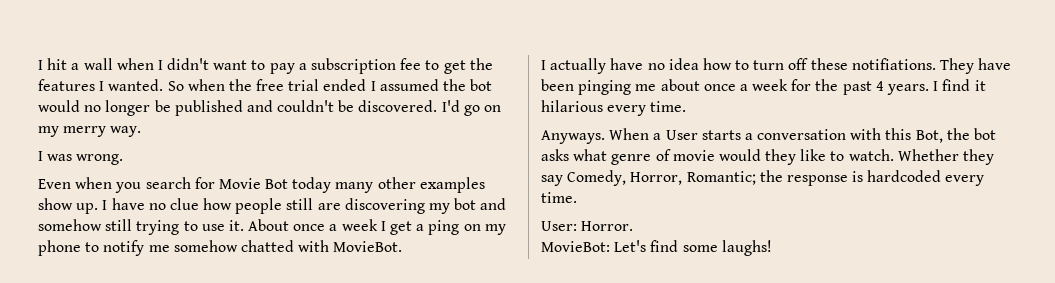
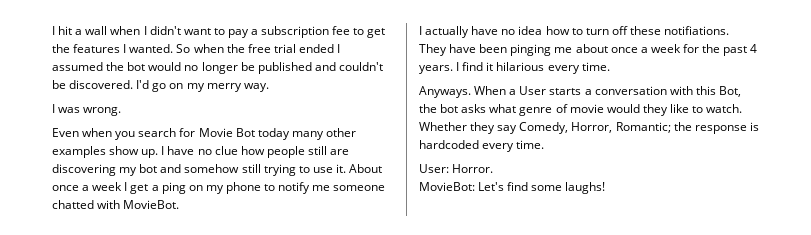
[173,240,238,252] somehow -> [333,185,386,191] someone

